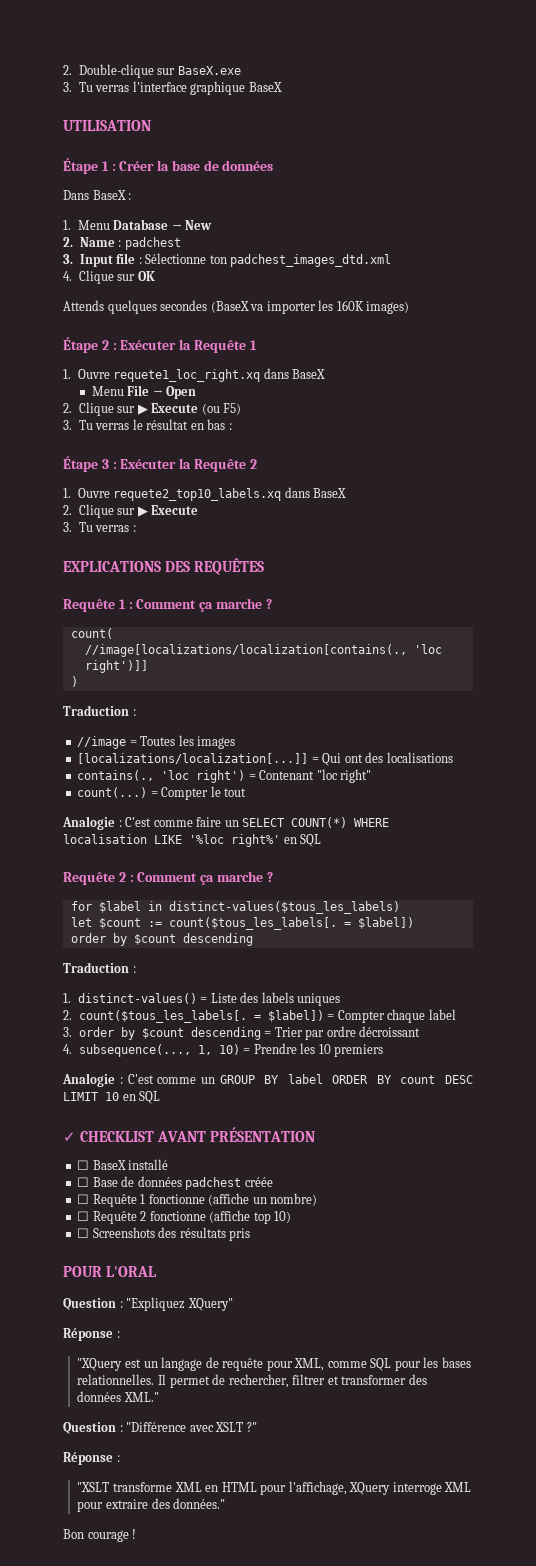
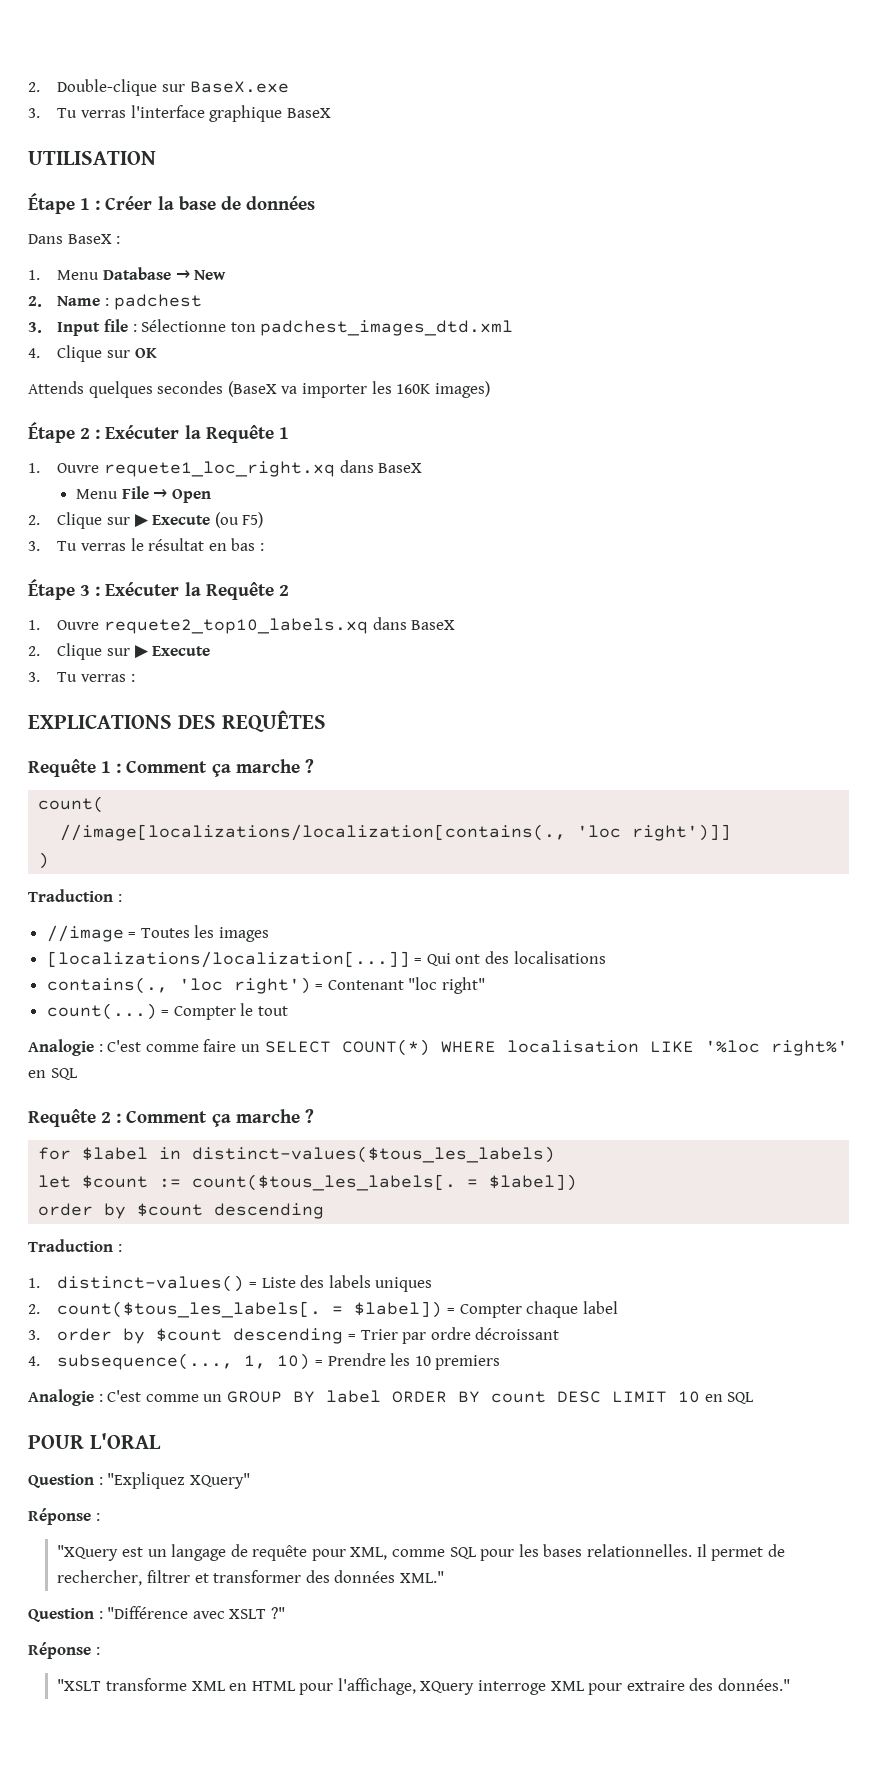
[63,1127,316,1142] [77,1159,169,1170] [77,1176,273,1190] [77,1193,318,1207] [77,1210,292,1224] [77,1227,251,1241] // ✓ CHECKLIST AVANT PRÉSENTATION // ☐ BaseX installé // ☐ Base de données padchest créée // ☐ Requête 1 fonctionne (affiche un nombre) // ☐ Requête 2 fonctionne (affiche top 10) // ☐ Screenshots des résultats pris -> (755, 1398) none
[63,1529,137,1542] // Bon courage ! -> (791, 1684) none

